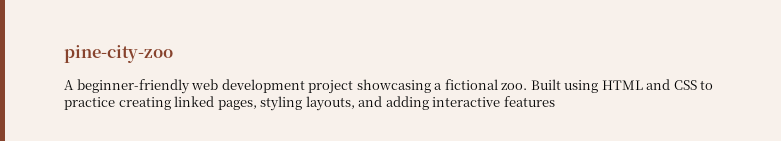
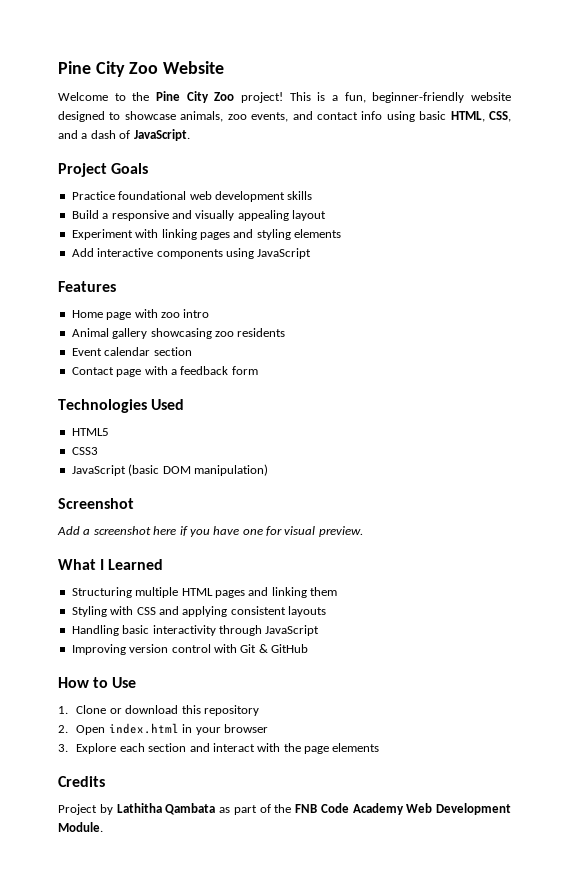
[64,45,173,63] [64,79,714,94] [64,96,555,111] pine-city-zoo // A beginner-friendly web development project showcasing a fictional zoo. Built using HTML and CSS to practice creating linked pages, styling layouts, and adding interactive features -> [58,61,225,77] [58,91,512,103] [58,111,512,122] [58,129,190,141] [58,163,149,177] [71,191,313,202] [71,210,326,221] [71,229,341,240] [71,248,312,259] [58,281,116,292] [71,309,210,320] [71,328,286,339] [71,347,192,356] [71,366,258,377] [58,399,185,413] [71,428,109,436] [71,447,98,455] [71,464,268,476] [58,498,134,509] [57,526,363,537] [58,559,164,570] [71,587,337,598] [71,606,326,617] [71,625,320,636] [71,644,308,655] [58,677,137,688] [58,705,259,716] [58,723,268,735] [58,743,380,754] [58,776,105,787] [58,803,511,815] [58,822,103,832] Pine City Zoo Website // Welcome to the Pine City Zoo project! This is a fun, beginner-friendly website designed to showcase animals, zoo events, and contact info using basic HTML, CSS, and a dash of JavaScript. // Project Goals // Practice foundational web development skills // Build a responsive and visually appealing layout // Experiment with linking pages and styling elements // Add interactive components using JavaScript // Features // Home page with zoo intro // Animal gallery showcasing zoo residents // Event calendar section // Contact page with a feedback form // Technologies Used // HTML5 // CSS3 // JavaScript (basic DOM manipulation) // Screenshot // Add a screenshot here if you have one for visual preview. // What I Learned // Structuring multiple HTML pages and linking them // Styling with CSS and applying consistent layouts // Handling basic interactivity through JavaScript // Improving version control with Git & GitHub // How to Use // 1. Clone or download this repository // 2. Open index.html in your browser // 3. Explore each section and interact with the page elements // Credits // Project by Lathitha Qambata as part of the FNB Code Academy Web Development Module.

